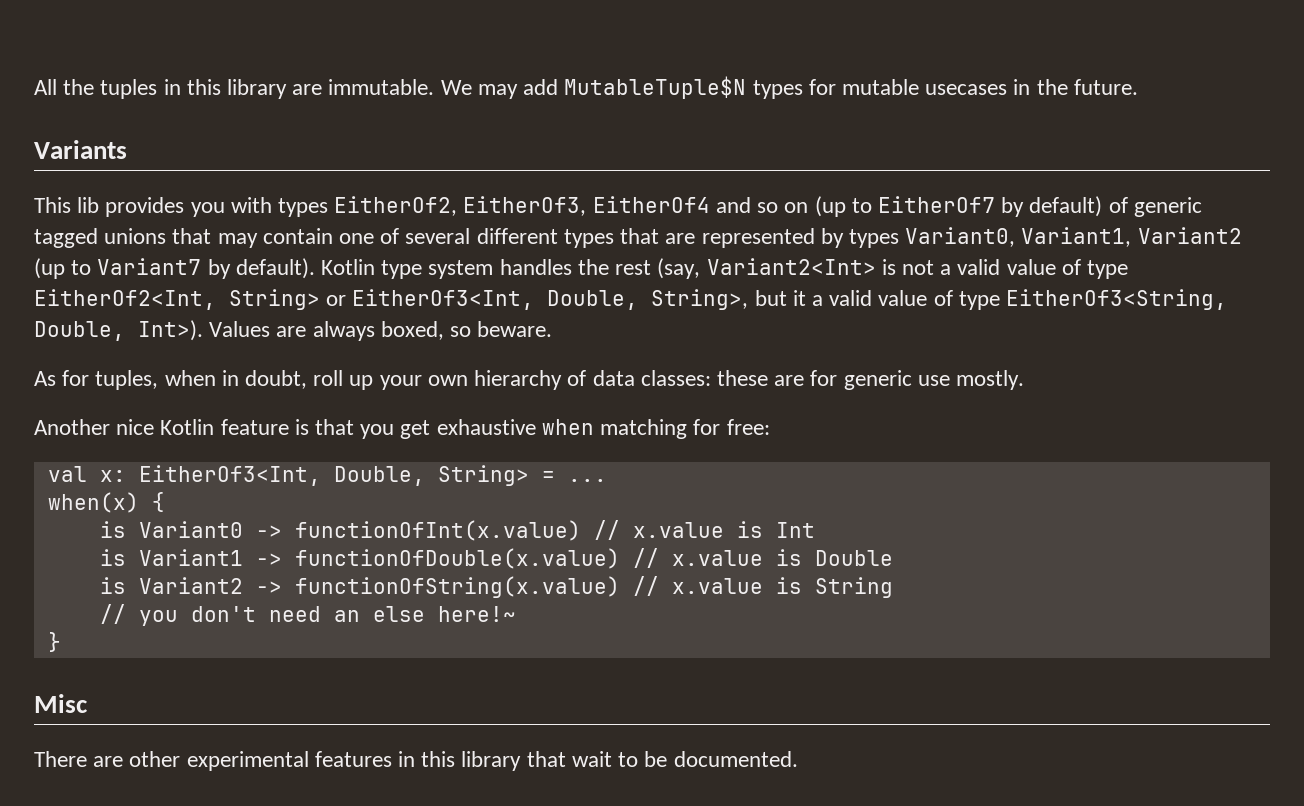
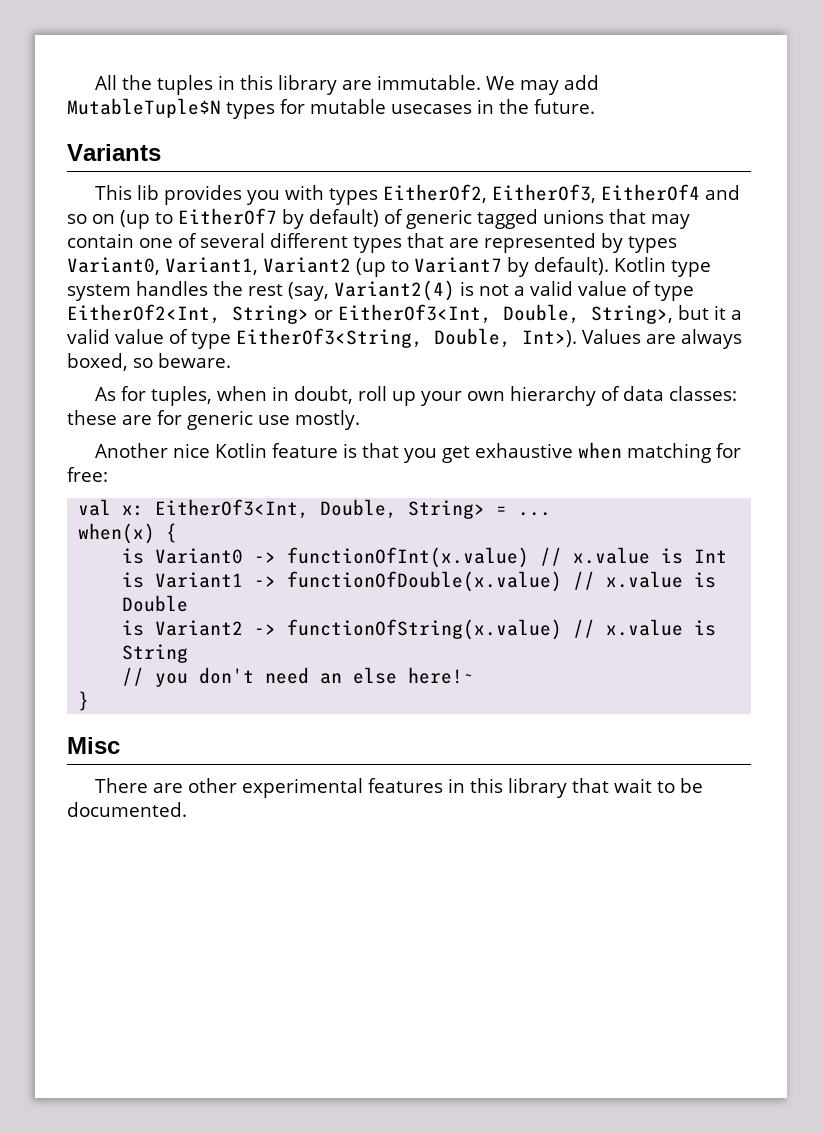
[706,258,876,275] Variant2<Int> -> [333,280,455,301] Variant2(4)

